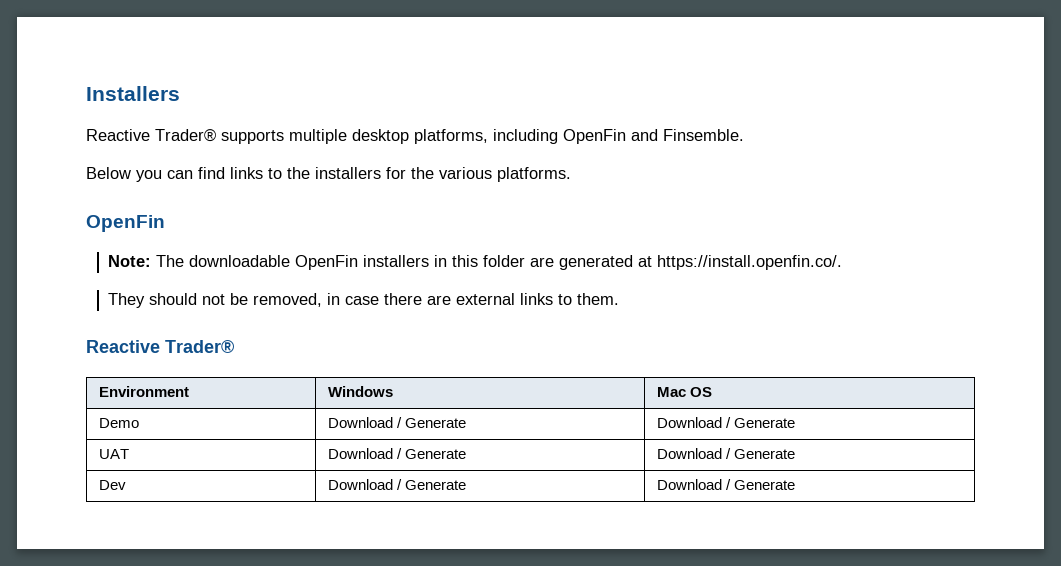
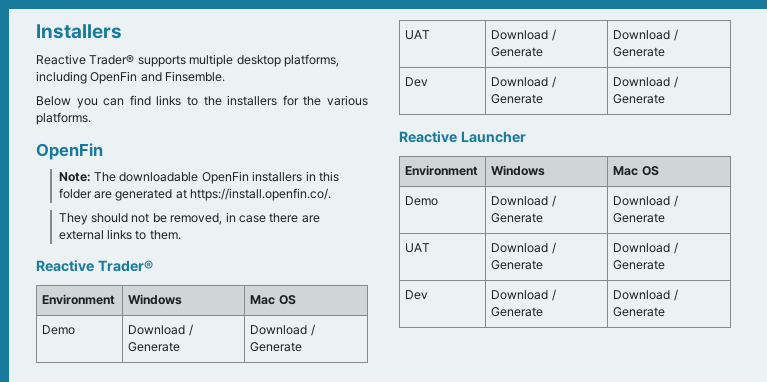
(795, 485) none -> [399,131,526,143] [405,165,479,176] [491,165,546,176] [613,166,659,176] [405,196,439,206] [491,195,556,207] [491,213,544,223] [613,195,678,207] [613,213,666,223] [405,243,431,253] [491,242,556,254] [491,260,544,270] [613,242,678,254] [613,260,666,270] [405,290,429,300] [491,289,556,301] [491,307,544,317] [613,289,678,301] [613,307,666,317] // Reactive Launcher // Environment | Windows | Mac OS // Demo | Download / Generate | Download / Generate // UAT | Download / Generate | Download / Generate // Dev | Download / Generate | Download / Generate

